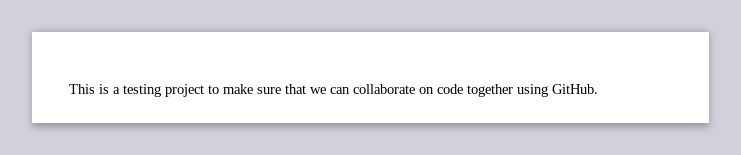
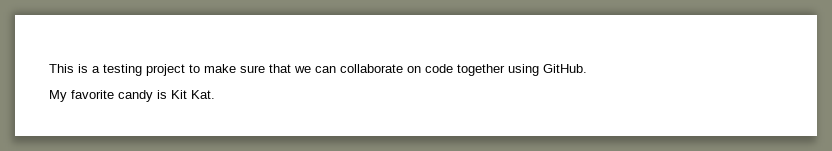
(598, 89) none -> [49,90,215,102] // My favorite candy is Kit Kat.

